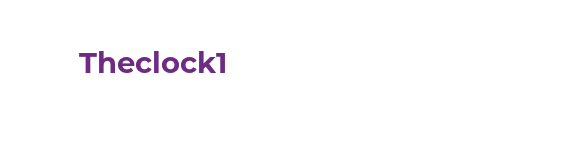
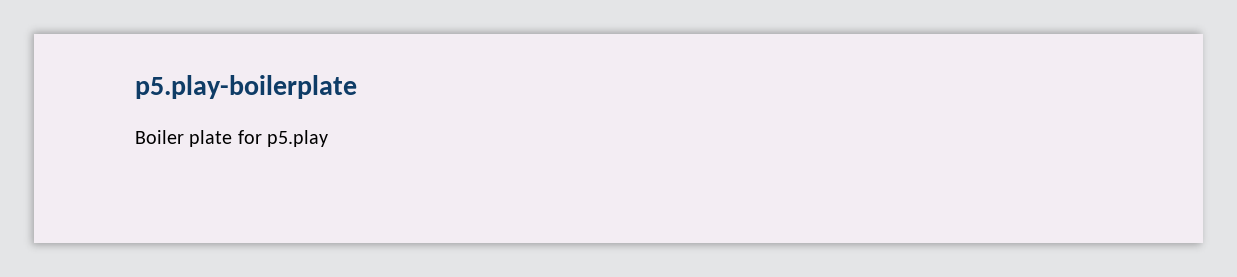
[79,51,227,73] Theclock1 -> [135,75,357,99] [135,130,329,147] p5.play-boilerplate // Boiler plate for p5.play

